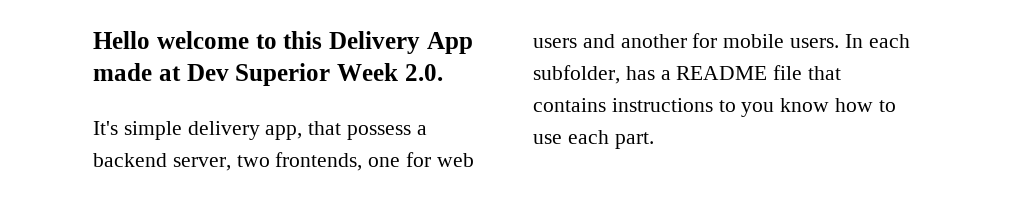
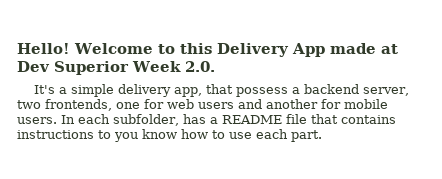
[93,31,249,49] Hello welcome -> [17,43,153,54] Hello! Welcome
(118, 128) none -> [58,87,67,94] a

